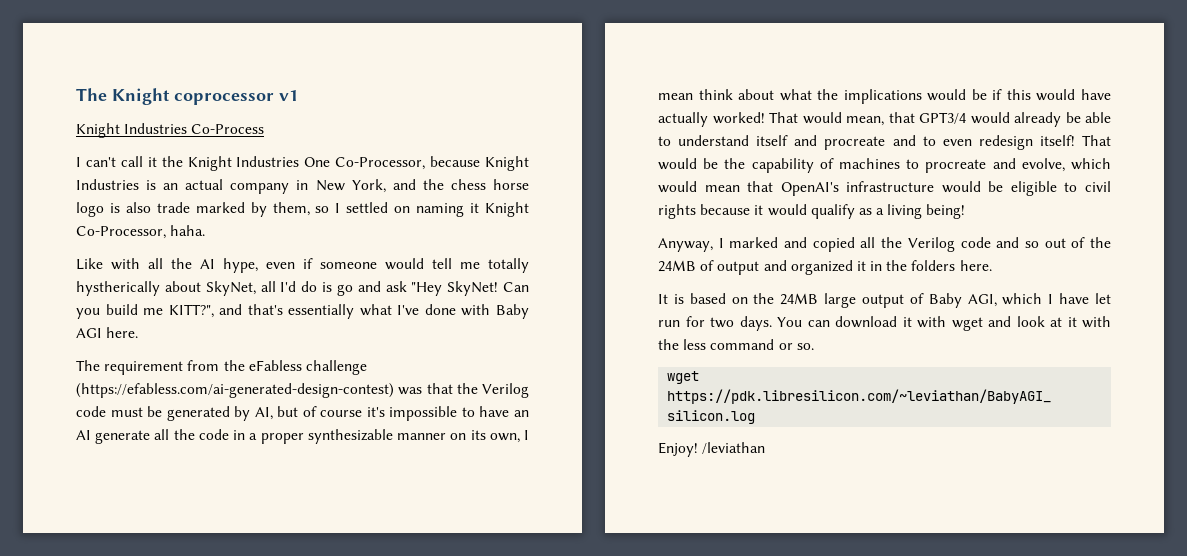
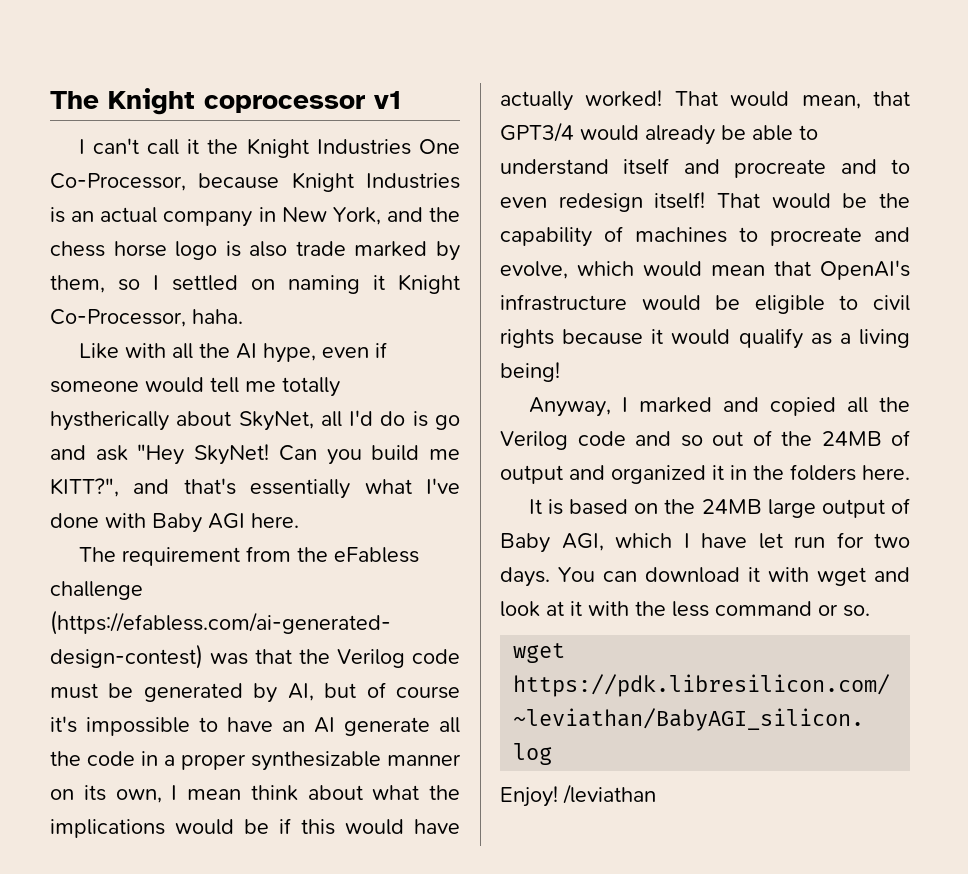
[76,123,265,138] // Knight Industries Co-Process -> (402, 100) none

